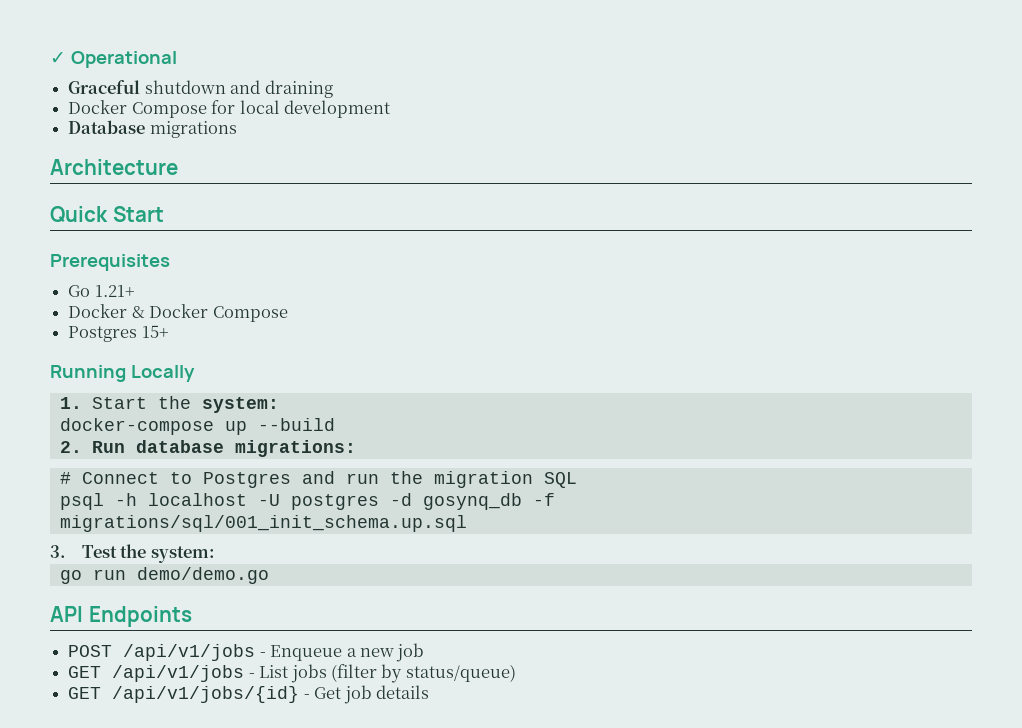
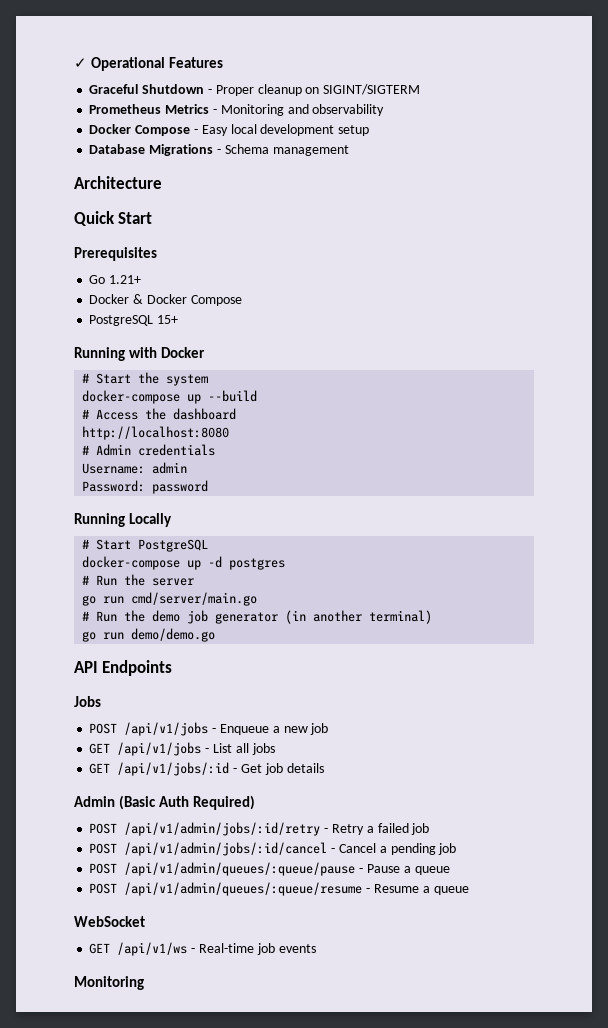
(177, 59) none -> [169,57,224,68] Features
[144,80,333,98] [68,100,236,118] shutdown and draining // Docker Compose for -> [142,84,421,96] [89,104,385,116] [89,124,228,136] Shutdown - Proper cleanup on SIGINT/SIGTERM // Prometheus Metrics - Monitoring and observability // Docker Compose - Easy
(390, 109) none -> [338,125,370,136] setup
[149,121,237,138] migrations -> [149,144,349,156] Migrations - Schema management
[68,326,138,342] Postgres -> [89,315,154,326] PostgreSQL
[130,365,195,382] [59,397,82,409] Locally // 1. -> [129,347,206,358] [82,373,90,383] with Docker // #
[201,397,279,413] system: -> [166,374,209,386] system
[59,440,356,457] [59,471,577,488] [59,493,555,510] [59,515,467,532] [50,544,215,563] 2. Run database migrations: // # Connect to Postgres and run the migration SQL // psql -h localhost -U postgres -d gosynq_db -f migrations/sql/001_init_schema.up.sql // 3. Test the system: -> [82,408,237,420] [82,426,230,440] [82,444,216,456] [82,462,188,474] [82,480,209,494] [74,513,173,527] [82,539,209,552] [82,556,286,570] [82,574,195,586] [82,592,258,606] [82,610,433,624] # Access the dashboard // http://localhost:8080 // # Admin credentials // Username: admin // Password: password // Running Locally // # Start PostgreSQL // docker-compose up -d postgres // # Run the server // go run cmd/server/main.go // # Run the demo job generator (in another terminal)
(192, 616) none -> [74,696,101,707] // Jobs
(289, 671) none -> [235,743,249,753] all
[330,664,516,683] [68,686,300,703] (filter by status/queue) // GET /api/v1/jobs/{id} -> [89,762,230,776] // GET /api/v1/jobs/:id
(429, 692) none -> [74,795,256,810] [89,822,430,836] [89,842,457,856] [89,862,450,876] [89,882,469,896] [74,916,145,927] [89,942,316,956] [74,976,144,990] // Admin (Basic Auth Required) // POST /api/v1/admin/jobs/:id/retry - Retry a failed job // POST /api/v1/admin/jobs/:id/cancel - Cancel a pending job // POST /api/v1/admin/queues/:queue/pause - Pause a queue // POST /api/v1/admin/queues/:queue/resume - Resume a queue // WebSocket // GET /api/v1/ws - Real-time job events // Monitoring

